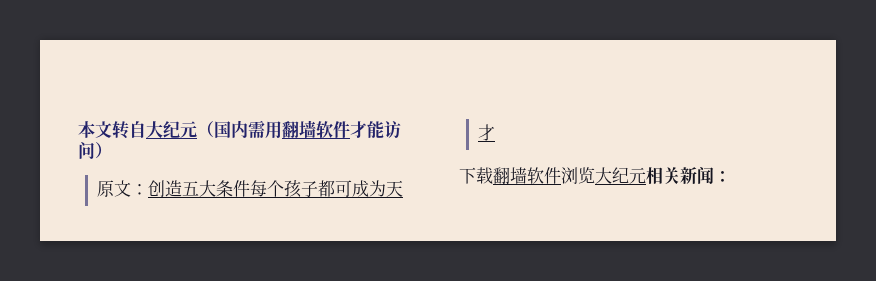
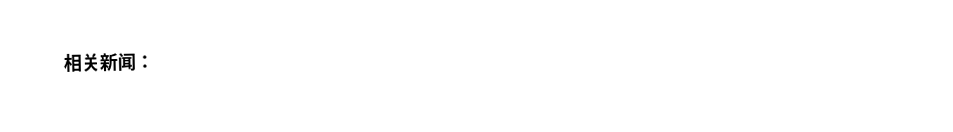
[78,120,401,139] [78,142,112,159] [97,180,404,198] [478,124,496,141] [459,167,646,184] 本文转自大纪元（国内需用翻墙软件才能访问） // 原文：创造五大条件每个孩子都可成为天才 // 下载翻墙软件浏览大纪元 -> (63, 63) none

